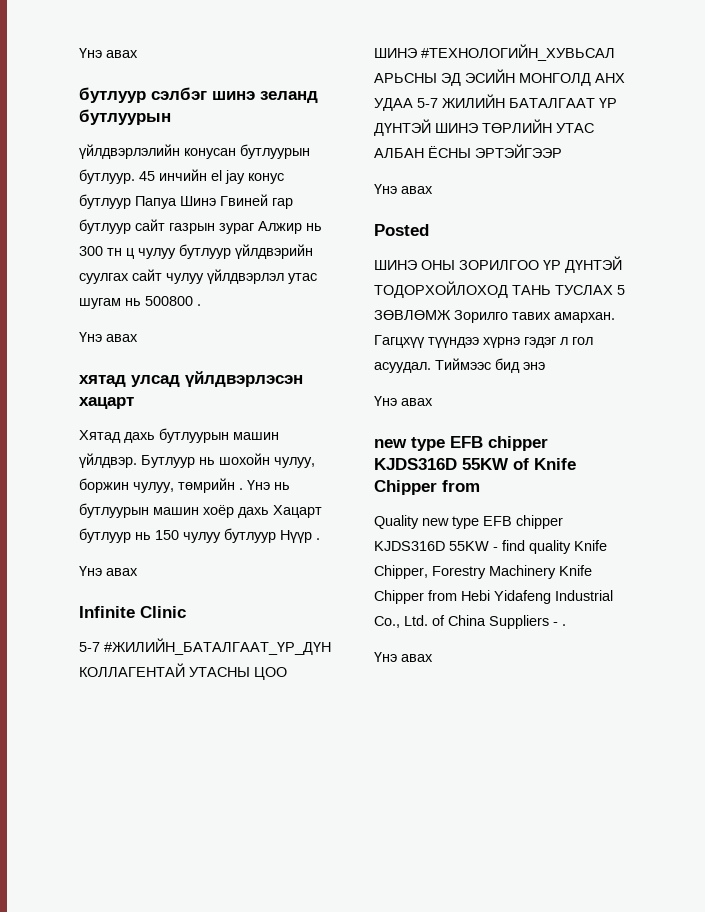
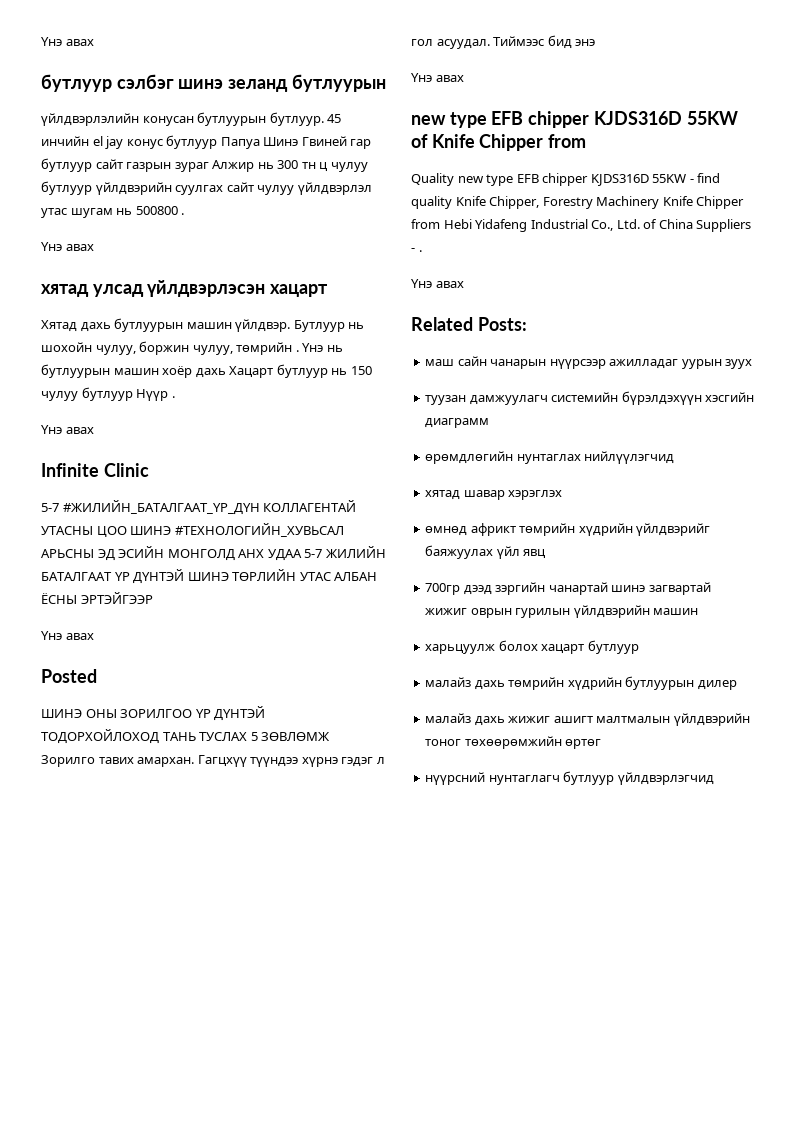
(433, 658) none -> [411,317,527,331] [425,356,753,369] [425,391,755,405] [425,418,490,428] [425,451,675,464] [425,490,563,500] [425,523,711,536] [425,545,546,559] [425,582,711,595] [425,605,699,618] [425,640,639,654] [425,676,737,690] [425,713,750,726] [425,736,602,749] [425,771,714,785] // Related Posts: // маш сайн чанарын нүүрсээр ажилладаг уурын зуух // туузан дамжуулагч системийн бүрэлдэхүүн хэсгийн диаграмм // өрөмдлөгийн нунтаглах нийлүүлэгчид // хятад шавар хэрэглэх // өмнөд африкт төмрийн хүдрийн үйлдвэрийг баяжуулах үйл явц // 700гр дээд зэргийн чанартай шинэ загвартай жижиг оврын гурилын үйлдвэрийн машин // харьцуулж болох хацарт бутлуур // малайз дахь төмрийн хүдрийн бутлуурын дилер // малайз дахь жижиг ашигт малтмалын үйлдвэрийн тоног төхөөрөмжийн өртөг // нүүрсний нунтаглагч бутлуур үйлдвэрлэгчид

